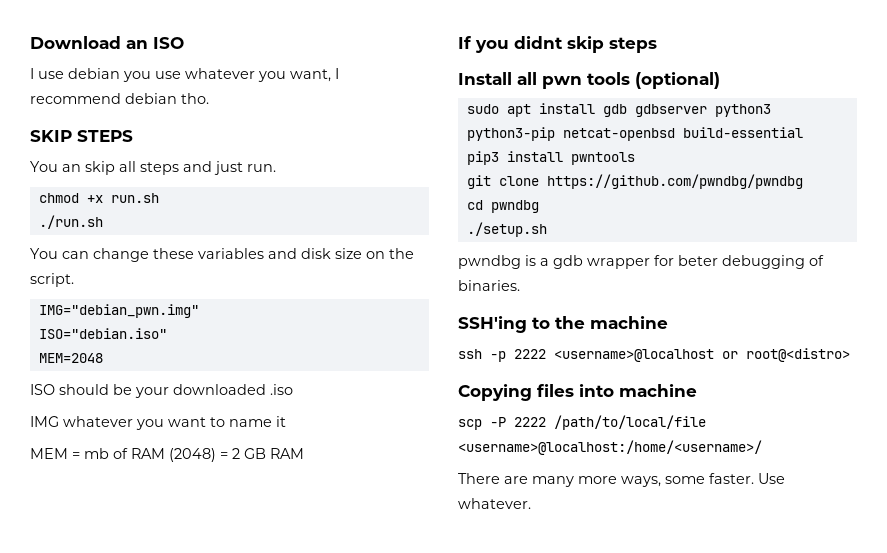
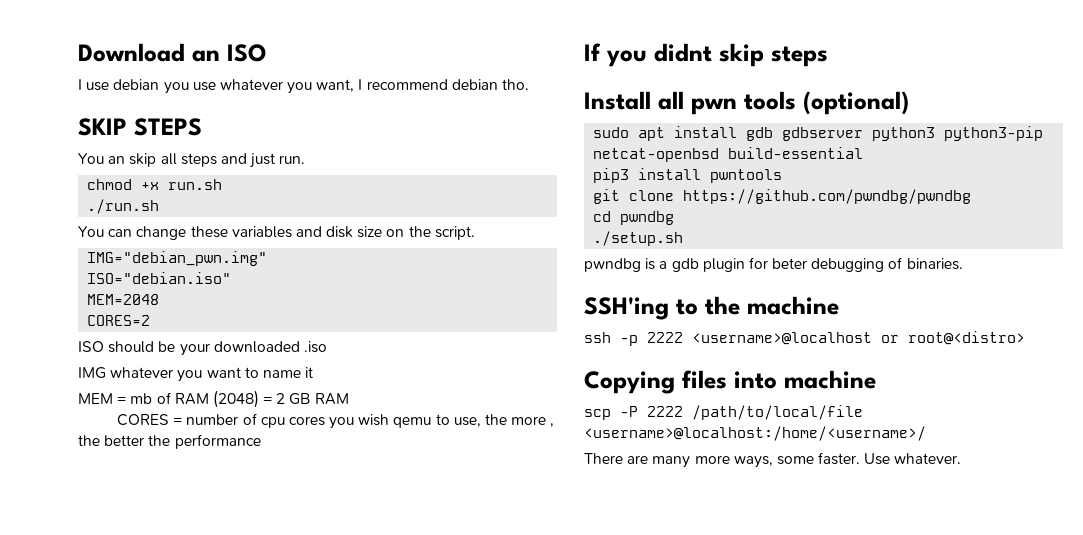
(103, 358) none -> [87,315,151,326] // CORES=2
(304, 453) none -> [116,413,555,429] [78,434,261,449] // CORES = number of cpu cores you wish qemu to use, the more , the better the performance
[587,258,650,269] wrapper -> [702,258,745,272] plugin

